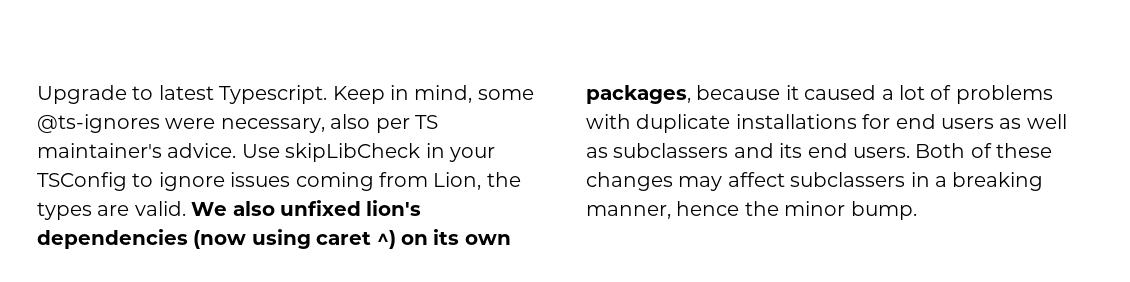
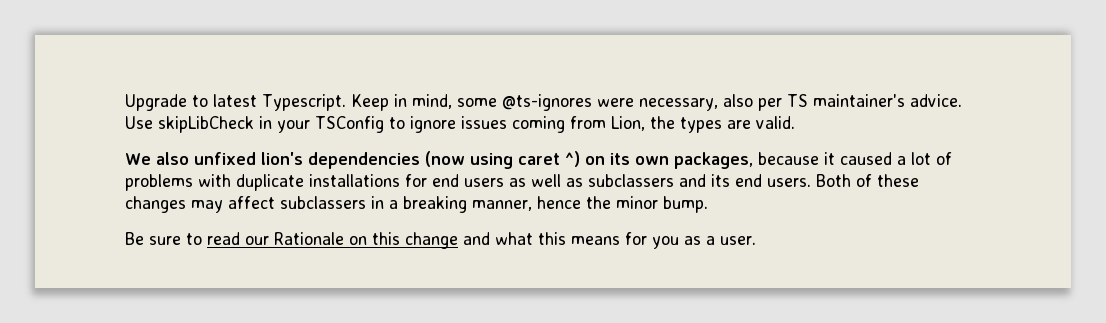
(186, 208) none -> (795, 122) //
(917, 210) none -> [125,232,756,249] // Be sure to read our Rationale on this change and what this means for you as a user.

